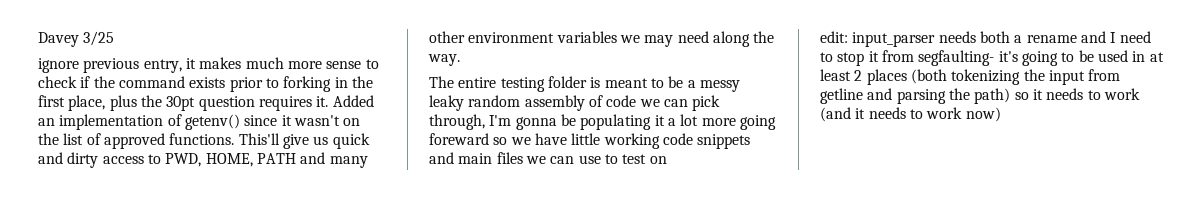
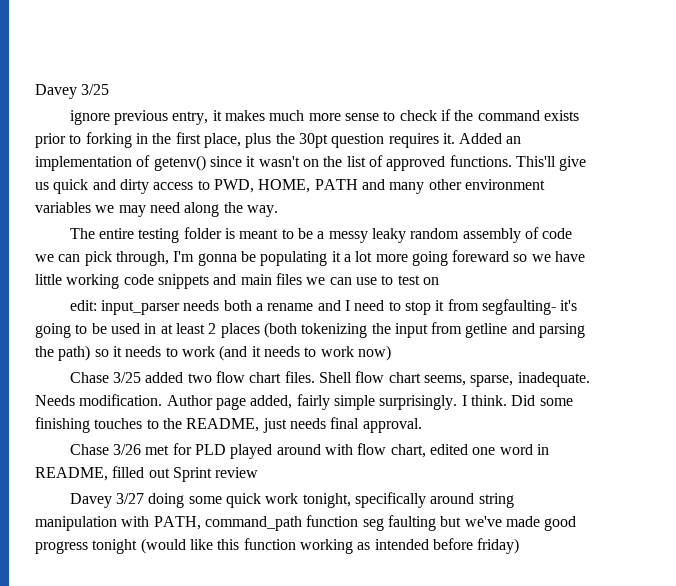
(1001, 114) none -> [69,371,590,387] [35,394,573,410] [35,417,422,433] [69,443,549,459] [35,466,259,482] [69,492,514,508] [35,515,577,531] [35,538,520,554] // Chase 3/25 added two flow chart files. Shell flow chart seems, sparse, inadequate. Needs modification. Author page added, fairly simple surprisingly. I think. Did some finishing touches to the README, just needs final approval. // Chase 3/26 met for PLD played around with flow chart, edited one word in README, filled out Sprint review // Davey 3/27 doing some quick work tonight, specifically around string manipulation with PATH, command_path function seg faulting but we've made good progress tonight (would like this function working as intended before friday)

